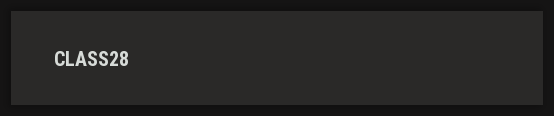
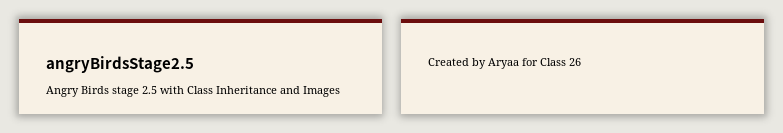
[54,51,129,66] CLASS28 -> [46,56,194,73] [46,86,340,97] [428,58,581,69] angryBirdsStage2.5 // Angry Birds stage 2.5 with Class Inheritance and Images Created by Aryaa for Class 26

